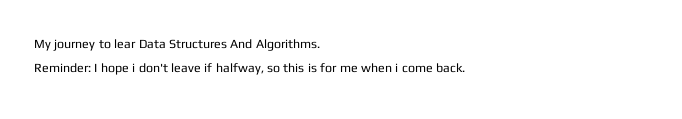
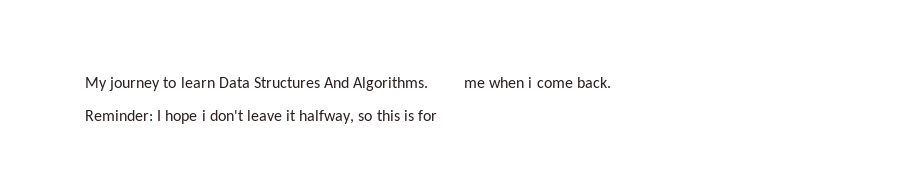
[114,39,137,49] lear -> [180,77,215,88] learn
[204,63,213,72] if -> [286,110,297,121] it

